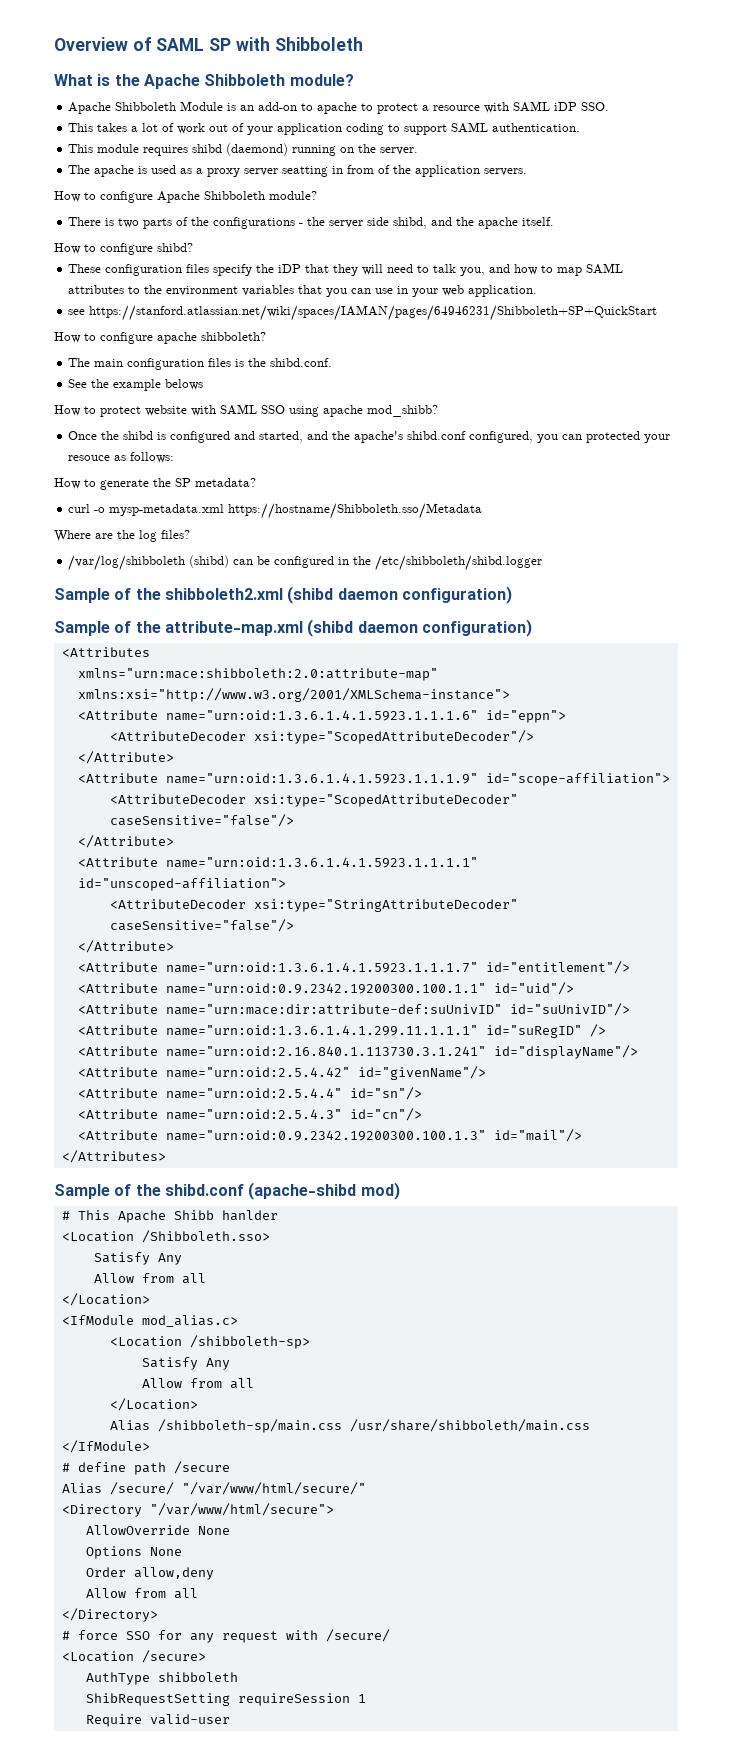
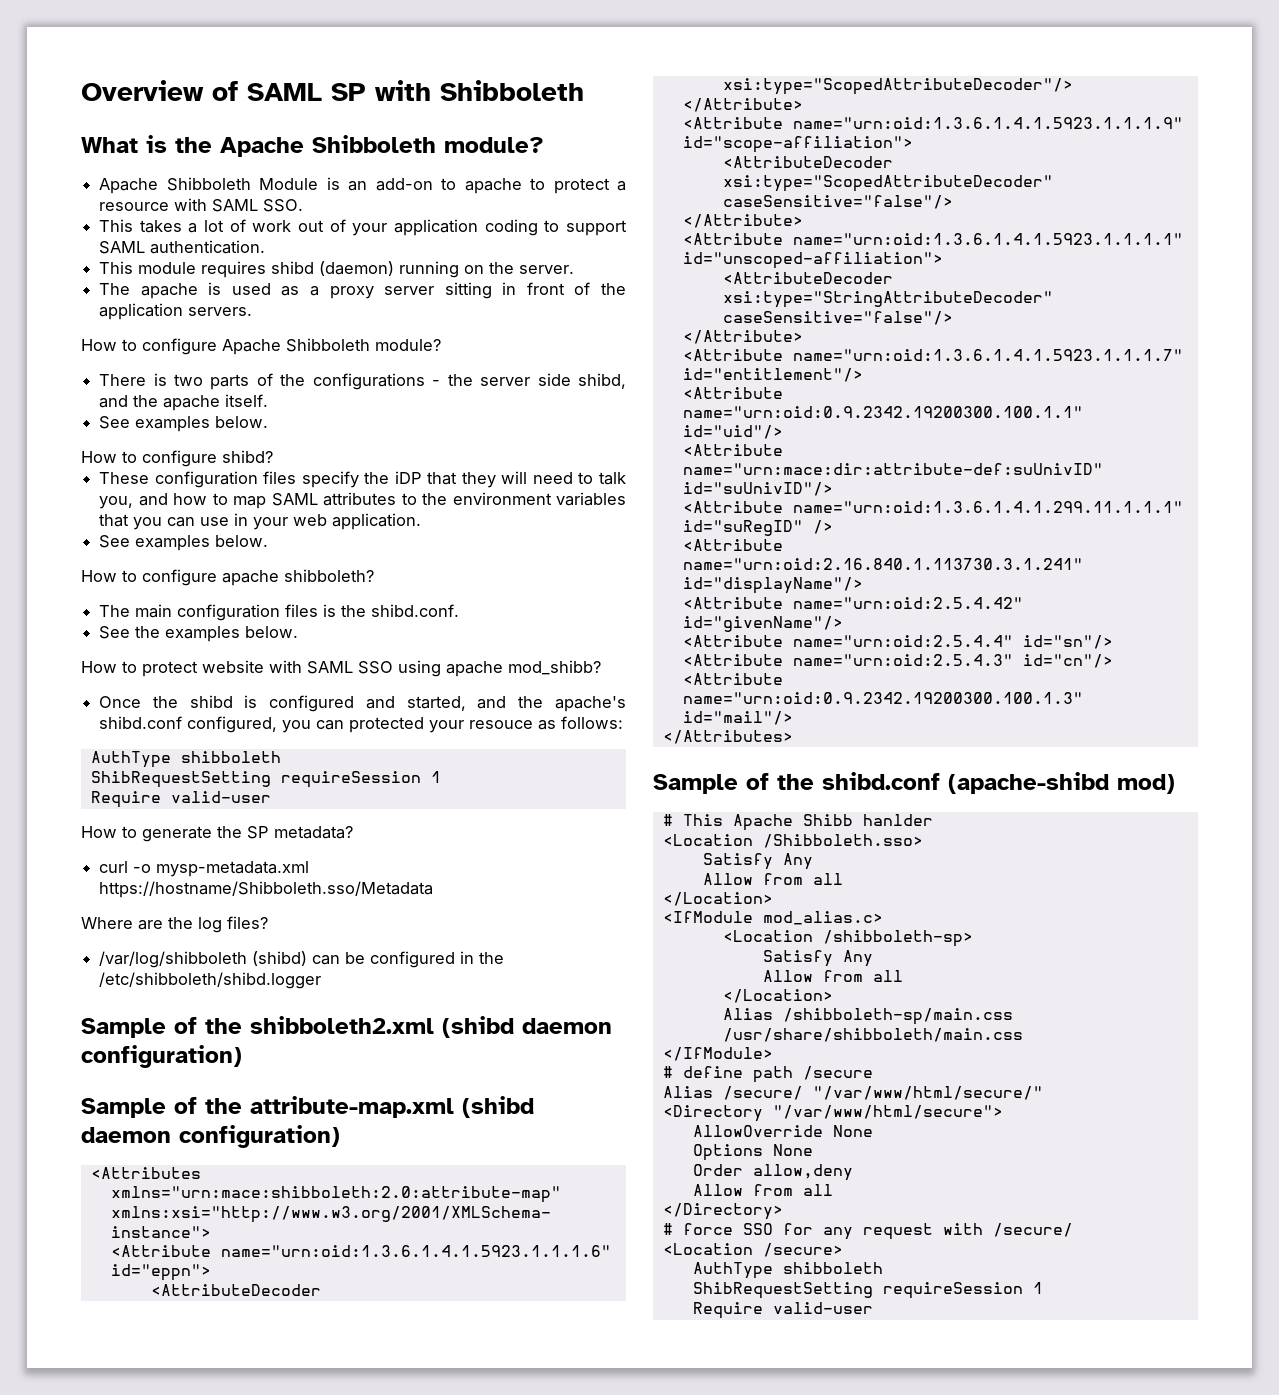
[554,102,578,111] iDP -> (259, 205) none
[226,143,289,156] (daemond) -> [319,261,395,276] (daemon)
[282,165,375,177] seatting in from -> [444,282,565,299] sitting in front
(555, 221) none -> [99,416,269,432] // See examples below.
[68,305,658,321] see https://stanford.atlassian.net/wiki/spaces/IAMAN/pages/64946231/Shibboleth+SP+QuickStart -> [99,535,269,551] See examples below.
[113,379,204,391] example belows -> [165,626,299,642] examples below.
(175, 457) none -> [90,751,281,768] [90,771,441,788] [90,791,271,808] // AuthType shibboleth // ShibRequestSetting requireSession 1 // Require valid-user

